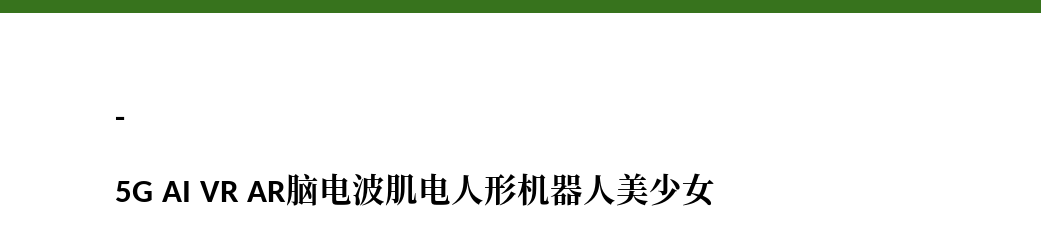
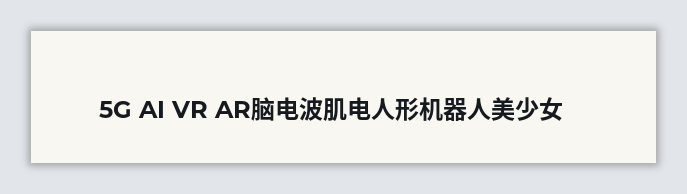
[115,116,125,128] - // -> (99, 109) none

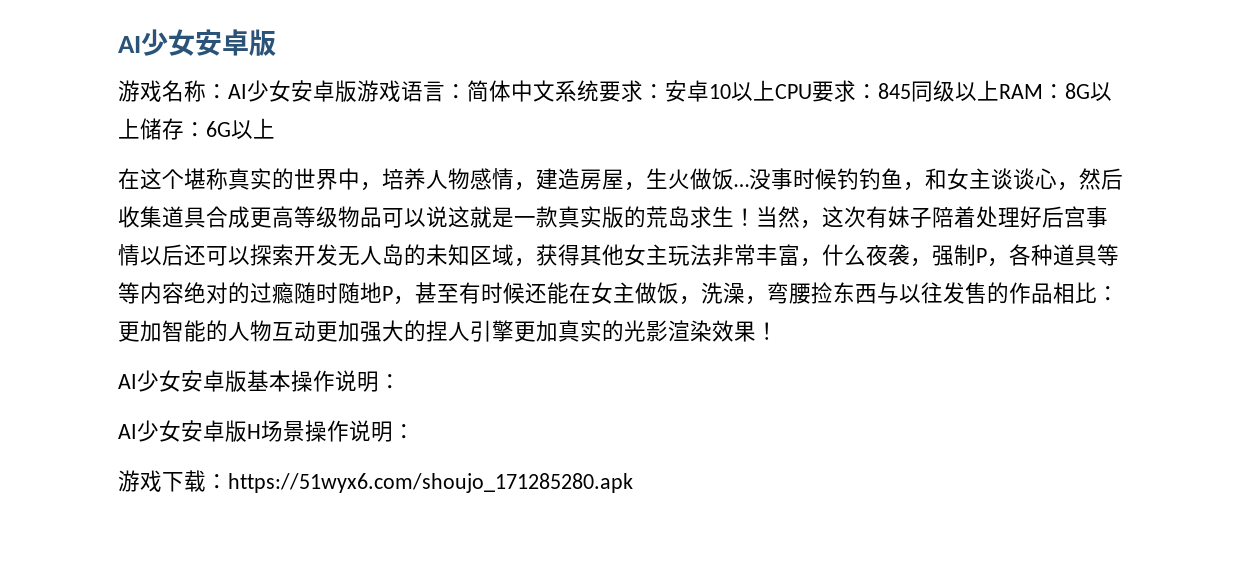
[99,97,563,122] 5G AI VR AR脑电波肌电人形机器人美少女 -> [118,29,276,56] [118,80,1112,102] [118,118,275,140] [118,168,1123,191] [118,206,1108,229] [118,244,1119,267] [118,282,1119,305] [118,320,778,342] [118,370,401,392] [118,420,415,442] [118,470,633,493] AI少女安卓版 // 游戏名称：AI少女安卓版游戏语言：简体中文系统要求：安卓10以上CPU要求：845同级以上RAM：8G以上储存：6G以上 // 在这个堪称真实的世界中，培养人物感情，建造房屋，生火做饭…没事时候钓钓鱼，和女主谈谈心，然后收集道具合成更高等级物品可以说这就是一款真实版的荒岛求生！当然，这次有妹子陪着处理好后宫事情以后还可以探索开发无人岛的未知区域，获得其他女主玩法非常丰富，什么夜袭，强制P，各种道具等等内容绝对的过瘾随时随地P，甚至有时候还能在女主做饭，洗澡，弯腰捡东西与以往发售的作品相比：更加智能的人物互动更加强大的捏人引擎更加真实的光影渲染效果！ // AI少女安卓版基本操作说明： // AI少女安卓版H场景操作说明： // 游戏下载：https://51wyx6.com/shoujo_171285280.apk

